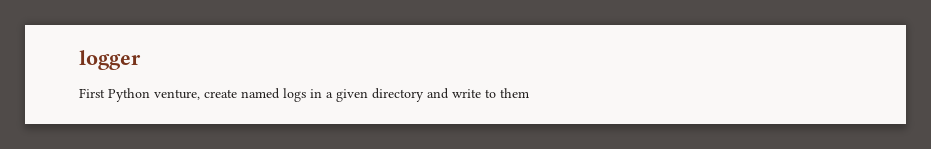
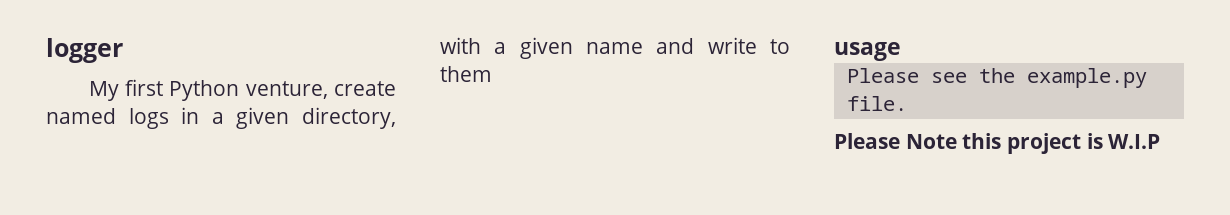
[79,88,105,98] First -> [88,79,164,101] My first
[372,88,424,102] directory -> [302,107,397,129] [440,37,643,59] directory, with a given name
(529, 93) none -> [834,42,901,61] [846,68,1147,88] [846,96,907,111] [834,133,1161,154] // usage // Please see the example.py file. // Please Note this project is W.I.P

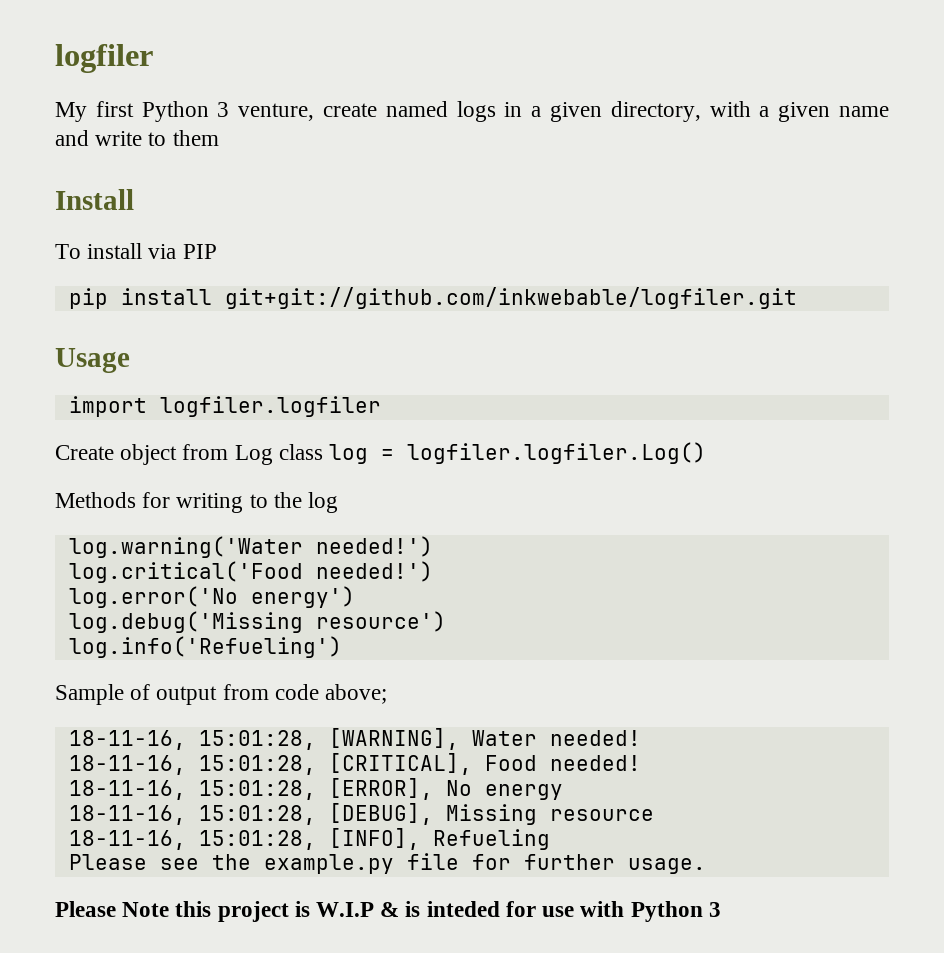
[46,38,123,63] logger -> [55,44,153,73] logfiler
(240, 90) none -> [217,102,230,117] 3
[834,42,901,61] usage -> [55,189,134,210] [55,243,217,259] [68,287,797,309] [55,348,130,373] [68,396,381,417] [55,442,707,465] [55,492,339,513] [68,536,433,558] [68,561,433,583] [68,586,355,608] [68,611,446,633] [68,636,342,658] [55,684,388,705] [68,728,641,750] [68,753,641,775] [68,778,563,800] [68,803,654,825] [68,828,550,850] Install // To install via PIP // pip install git+git://github.com/inkwebable/logfiler.git // Usage // import logfiler.logfiler // Create object from Log class log = logfiler.logfiler.Log() // Methods for writing to the log // log.warning('Water needed!') // log.critical('Food needed!') // log.error('No energy') // log.debug('Missing resource') // log.info('Refueling') // Sample of output from code above; // 18-11-16, 15:01:28, [WARNING], Water needed! // 18-11-16, 15:01:28, [CRITICAL], Food needed! // 18-11-16, 15:01:28, [ERROR], No energy // 18-11-16, 15:01:28, [DEBUG], Missing resource // 18-11-16, 15:01:28, [INFO], Refueling
[846,96,907,111] file. -> [406,853,706,874] file for further usage.
(1161, 141) none -> [380,901,721,922] & is inteded for use with Python 3

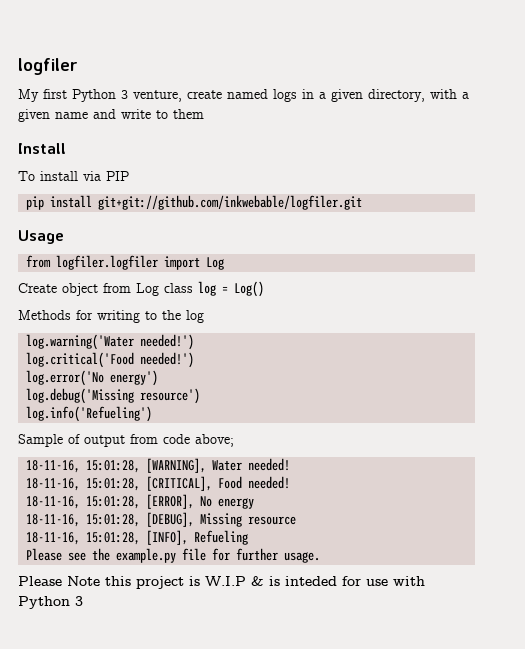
[68,396,381,417] import logfiler.logfiler -> [26,255,225,270] from logfiler.logfiler import Log
[407,442,707,464] logfiler.logfiler.Log() -> [234,281,264,297] Log()

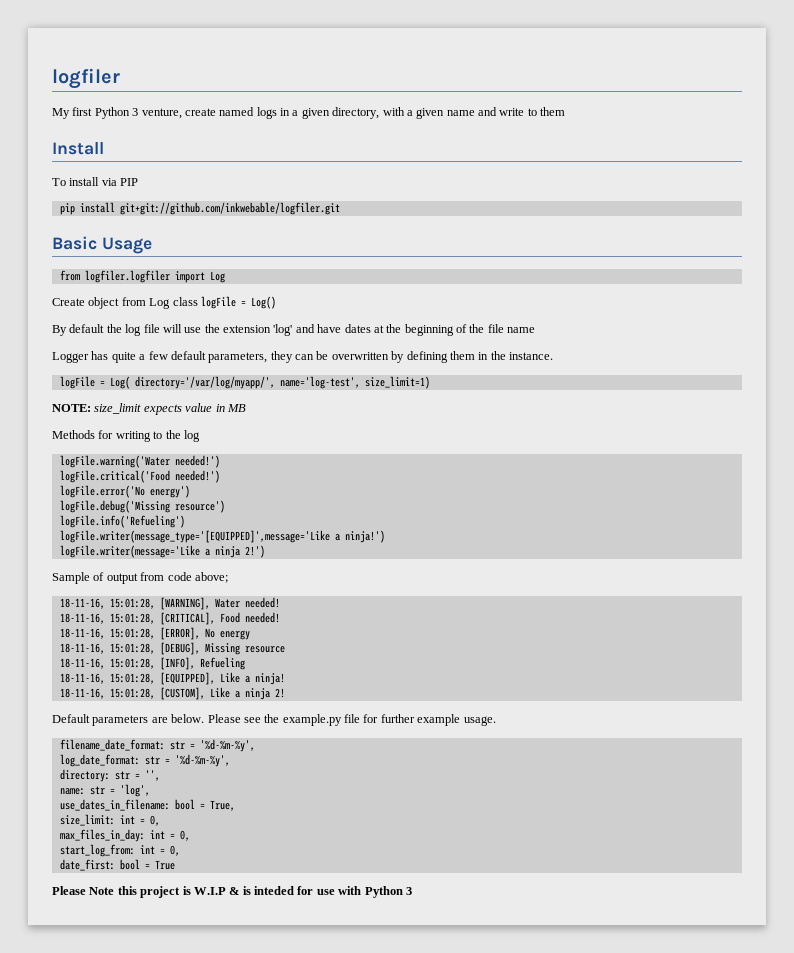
(363, 202) none -> [52,236,97,250] Basic
[198,281,216,296] log -> [200,296,236,309] logFile
(264, 289) none -> [52,324,536,336] [52,351,553,363] [59,376,430,389] [52,403,246,415] // By default the log file will use the extension 'log' and have dates at the beginning of the file name // Logger has quite a few default parameters, they can be overwritten by defining them in the instance. // logFile = Log( directory='/var/log/myapp/', name='log-test', size_limit=1) // NOTE: size_limit expects value in MB
[26,334,195,350] [26,352,195,368] [26,370,105,386] log.warning('Water needed!') // log.critical('Food needed!') // log.error('No -> [59,455,220,468] [59,470,220,483] [59,485,145,498] logFile.warning('Water needed!') // logFile.critical('Food needed!') // logFile.error('No
[26,388,135,404] log.debug('Missing -> [59,500,170,513] logFile.debug('Missing
[26,406,153,422] log.info('Refueling') -> [59,515,185,528] [59,530,385,543] [59,545,265,558] logFile.info('Refueling') // logFile.writer(message_type='[EQUIPPED]',message='Like a ninja!') // logFile.writer(message='Like a ninja 2!')
(249, 537) none -> [59,672,285,685] [59,687,285,700] [52,714,205,726] 18-11-16, 15:01:28, [EQUIPPED], Like a ninja! // 18-11-16, 15:01:28, [CUSTOM], Like a ninja 2! // Default parameters are below.
(279, 554) none -> [417,714,461,726] example
(321, 557) none -> [59,739,255,752] [59,754,230,767] [59,769,160,782] [59,784,150,797] [59,799,235,811] [59,814,160,826] [59,829,190,842] [59,844,180,857] [59,859,175,871] // filename_date_format: str = '%d-%m-%y', // log_date_format: str = '%d-%m-%y', // directory: str = '', // name: str = 'log', // use_dates_in_filename: bool = True, // size_limit: int = 0, // max_files_in_day: int = 0, // start_log_from: int = 0, // date_first: bool = True

